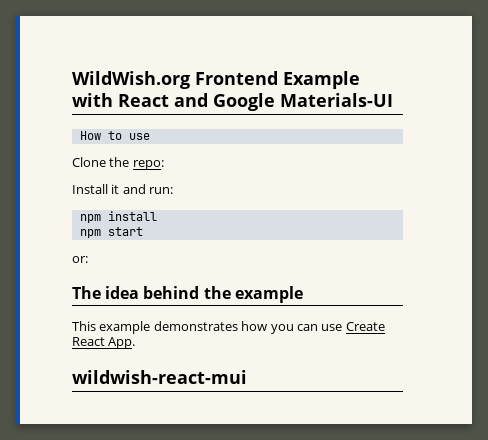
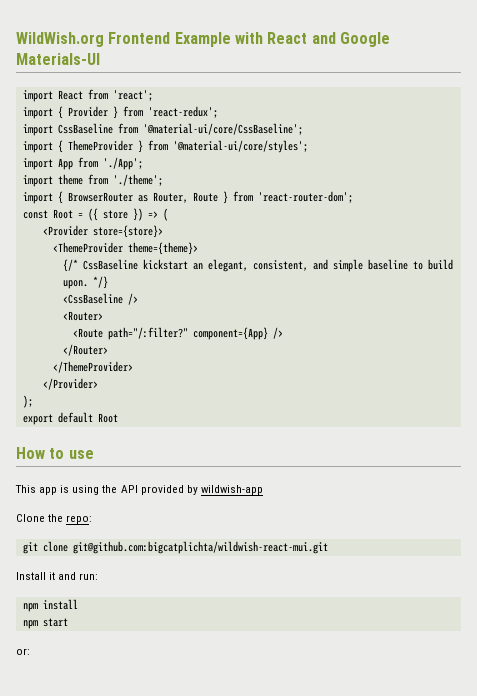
[79,131,150,140] How to use -> [22,89,153,102] [22,106,218,119] [22,123,303,136] [22,140,308,153] [22,157,143,170] [22,174,163,187] [22,191,353,204] [22,208,168,221] [42,225,163,238] [52,242,198,255] [62,259,453,272] [62,276,108,289] [62,293,138,305] [62,311,103,321] [72,327,283,340] [62,344,108,356] [52,361,133,373] [42,378,98,390] [22,395,33,408] [22,412,118,425] [16,447,94,459] [15,485,263,495] import React from 'react'; // import { Provider } from 'react-redux'; // import CssBaseline from '@material-ui/core/CssBaseline'; // import { ThemeProvider } from '@material-ui/core/styles'; // import App from './App'; // import theme from './theme'; // import { BrowserRouter as Router, Route } from 'react-router-dom'; // const Root = ({ store }) => ( // <Provider store={store}> // <ThemeProvider theme={theme}> // {/* CssBaseline kickstart an elegant, consistent, and simple baseline to build upon. */} // <CssBaseline /> // <Router> // <Route path="/:filter?" component={App} /> // </Router> // </ThemeProvider> // </Provider> // ); // export default Root // How to use // This app is using the API provided by wildwish-app
(164, 165) none -> [22,541,328,554] // git clone git@github.com:bigcatplichta/wildwish-react-mui.git
[72,286,303,303] [72,321,385,334] [72,337,136,349] [72,370,247,384] // The idea behind the example // This example demonstrates how you can use Create React App. // wildwish-react-mui -> (30, 651) none

